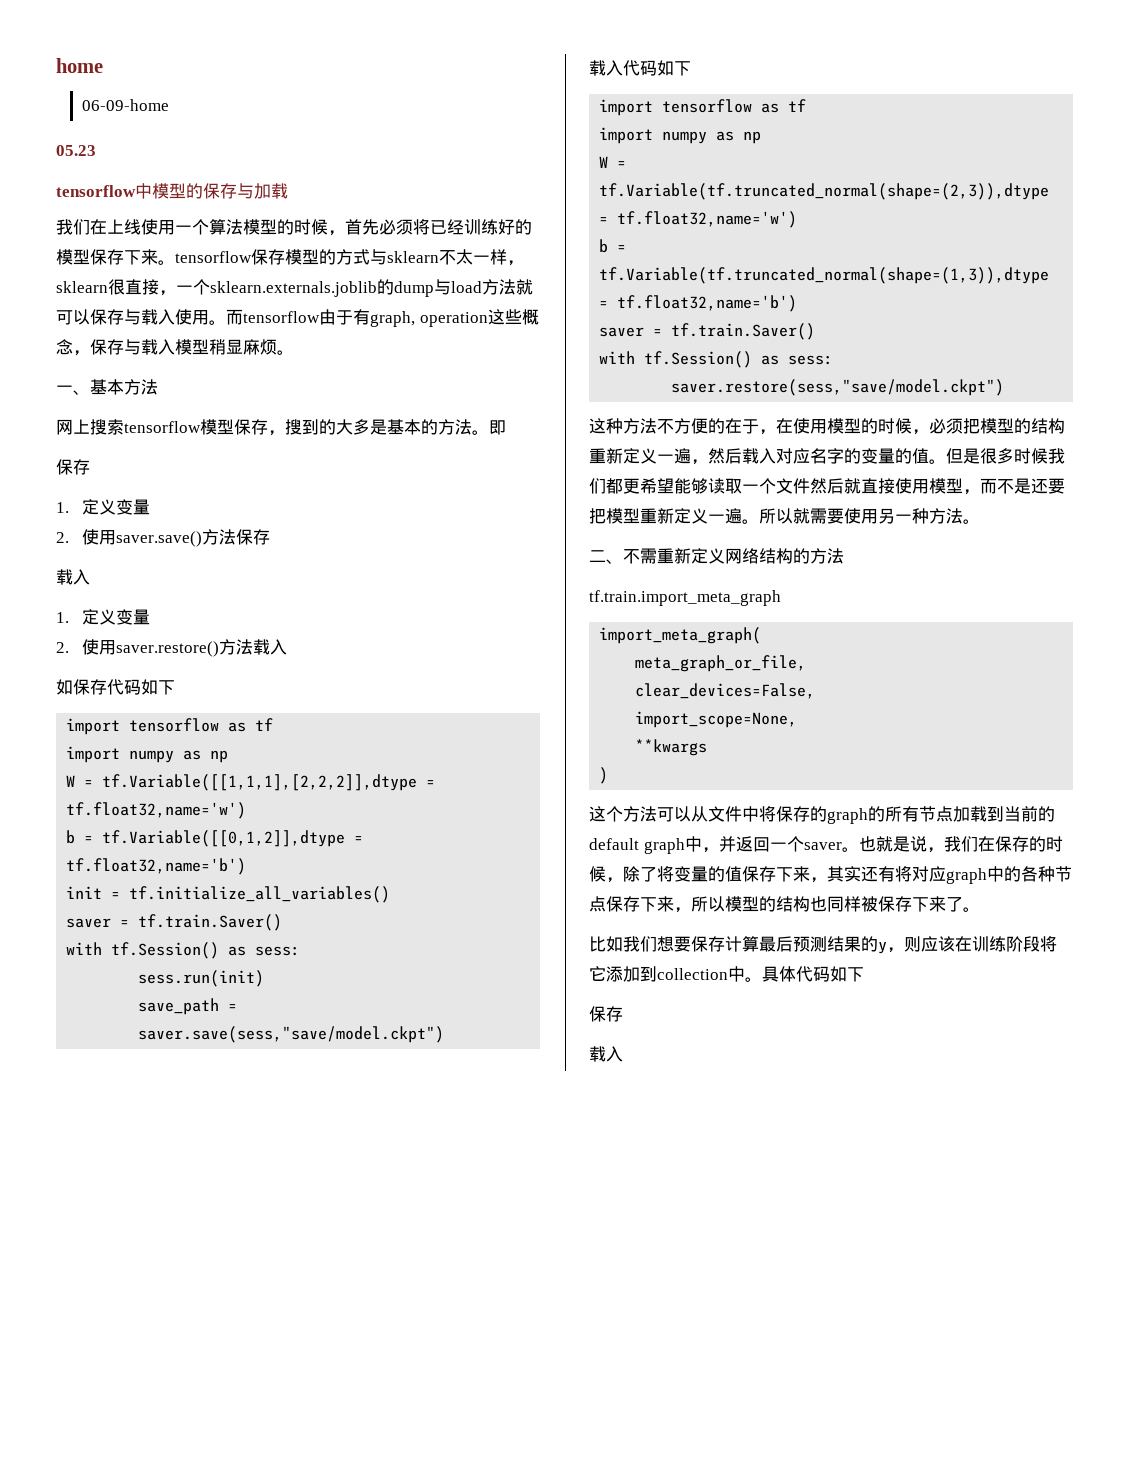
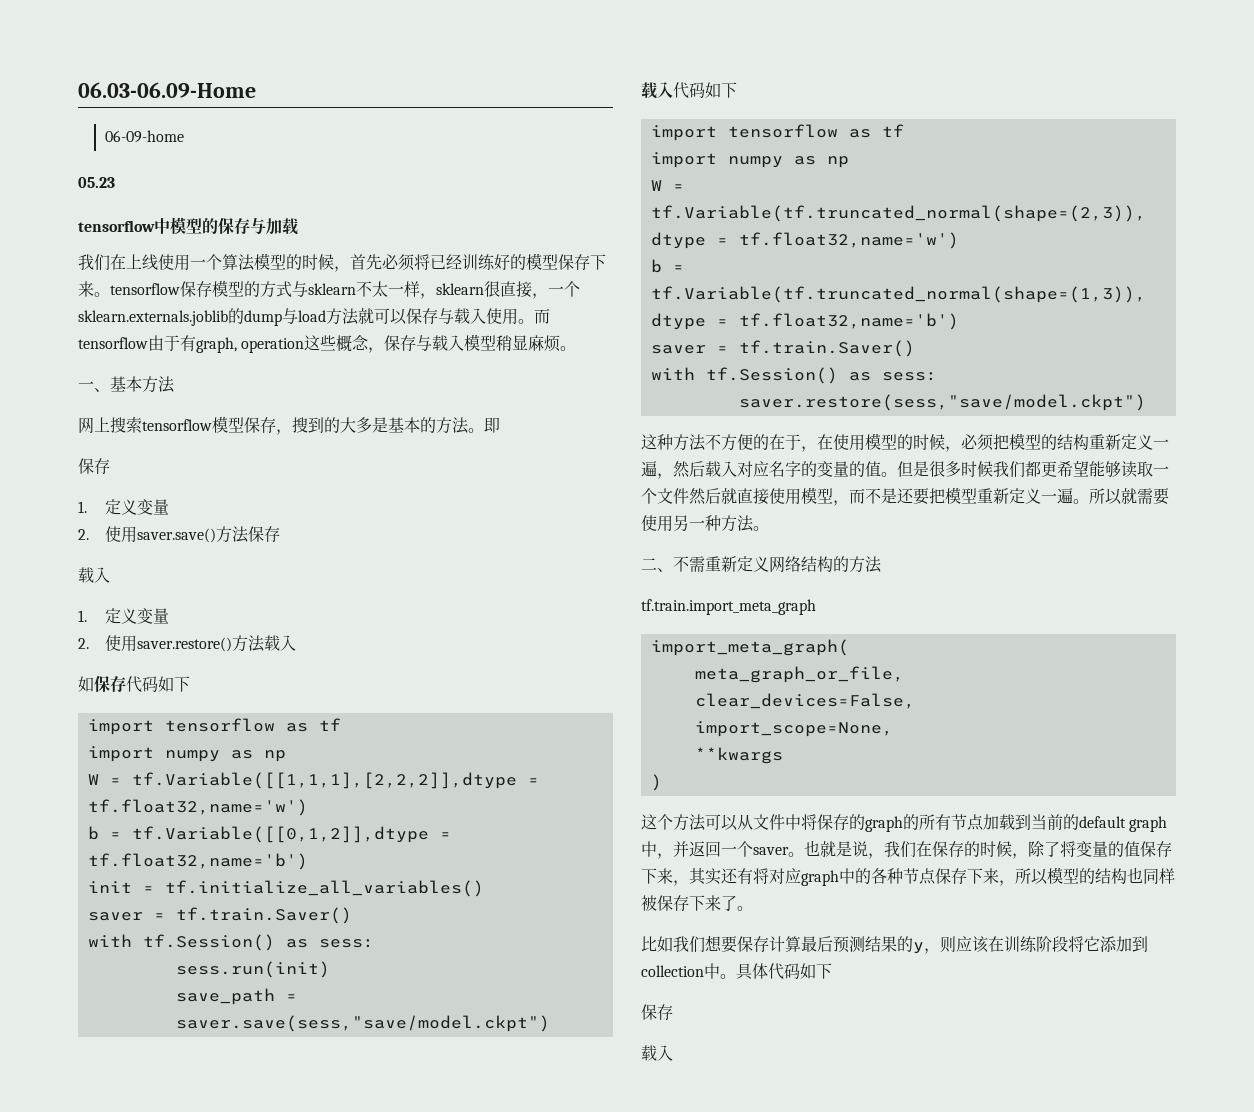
[56,58,103,73] home -> [78,82,256,98] 06.03-06.09-Home

